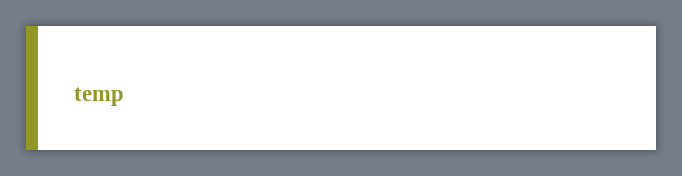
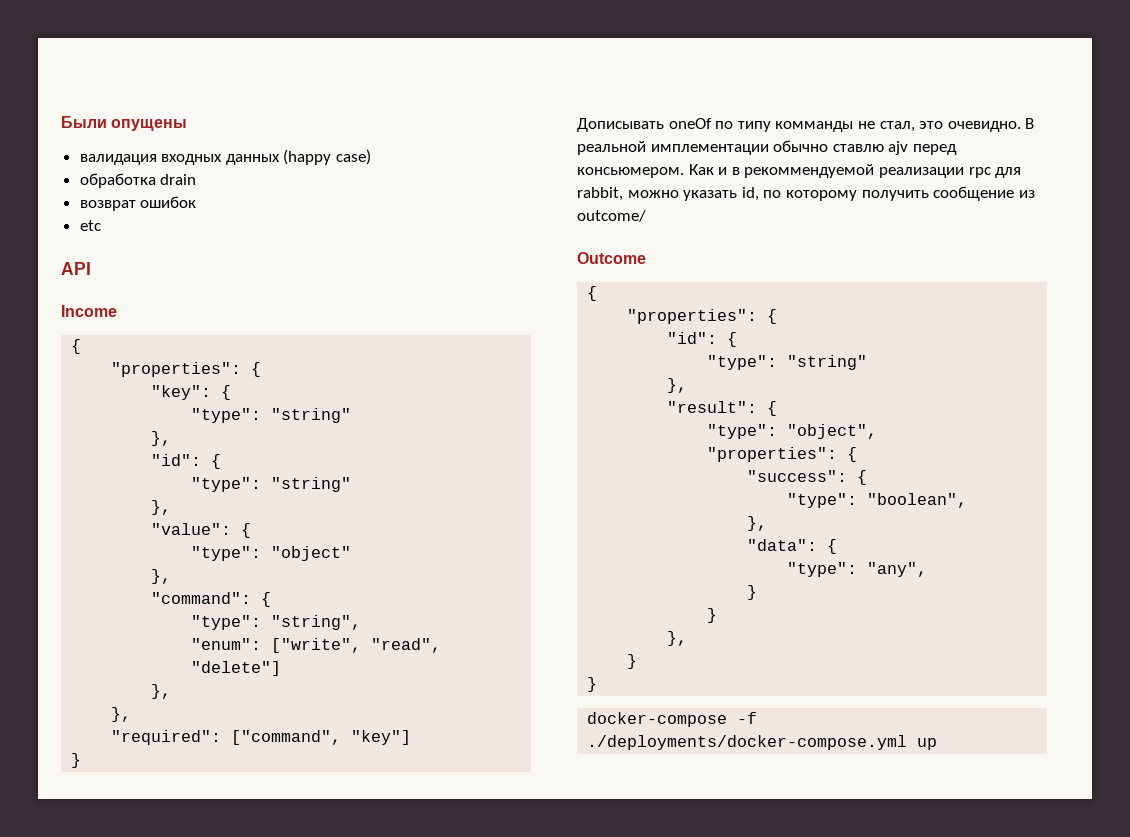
[74,87,124,106] temp -> [61,116,188,131] [79,149,372,165] [79,173,197,188] [79,196,197,211] [79,220,101,231] [61,262,91,275] [61,305,117,317] [71,339,82,354] [111,362,262,377] [151,385,232,400] [191,408,352,423] [151,431,172,446] [151,454,222,469] [191,477,352,492] [151,500,172,515] [151,523,252,538] [191,546,352,561] [151,569,172,584] [151,592,272,607] [191,615,362,630] [191,638,442,653] [191,661,282,676] [151,684,172,699] [111,707,132,722] [111,730,412,745] [71,753,82,768] [577,118,1035,132] [577,140,957,155] [577,164,1022,178] [577,186,1035,201] [577,210,646,222] [577,252,646,264] [587,286,598,301] [627,309,778,324] [667,332,738,347] [707,355,868,370] [667,378,688,393] [667,401,778,416] [707,424,878,439] [707,447,858,462] [747,470,868,485] [787,493,968,508] [747,516,768,531] [747,539,838,554] [787,562,928,577] [747,585,758,600] [707,608,718,623] [667,631,688,646] [627,654,638,669] [587,677,598,692] [587,712,758,727] [587,735,938,750] Были опущены // валидация входных данных (happy case) // обработка drain // возврат ошибок // etc // API // Income // { // "properties": { // "key": { // "type": "string" // }, // "id": { // "type": "string" // }, // "value": { // "type": "object" // }, // "command": { // "type": "string", // "enum": ["write", "read", "delete"] // }, // }, // "required": ["command", "key"] // } // Дописывать oneOf по типу комманды не стал, это очевидно. В реальной имплементации обычно ставлю ajv перед консьюмером. Как и в рекоммендуемой реализации rpc для rabbit, можно указать id, по которому получить сообщение из outcome/ // Outcome // { // "properties": { // "id": { // "type": "string" // }, // "result": { // "type": "object", // "properties": { // "success": { // "type": "boolean", // }, // "data": { // "type": "any", // } // } // }, // } // } // docker-compose -f ./deployments/docker-compose.yml up

